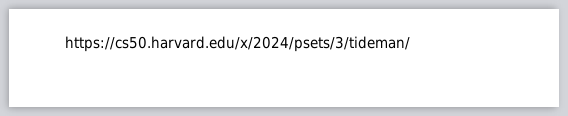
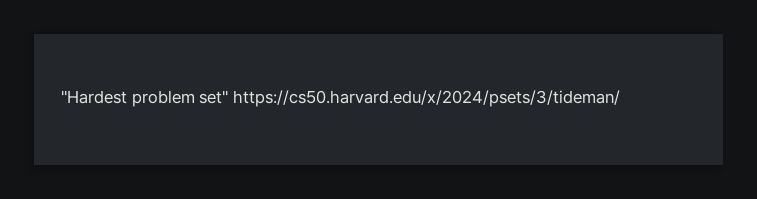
(65, 44) none -> [61,90,229,107] "Hardest problem set"

